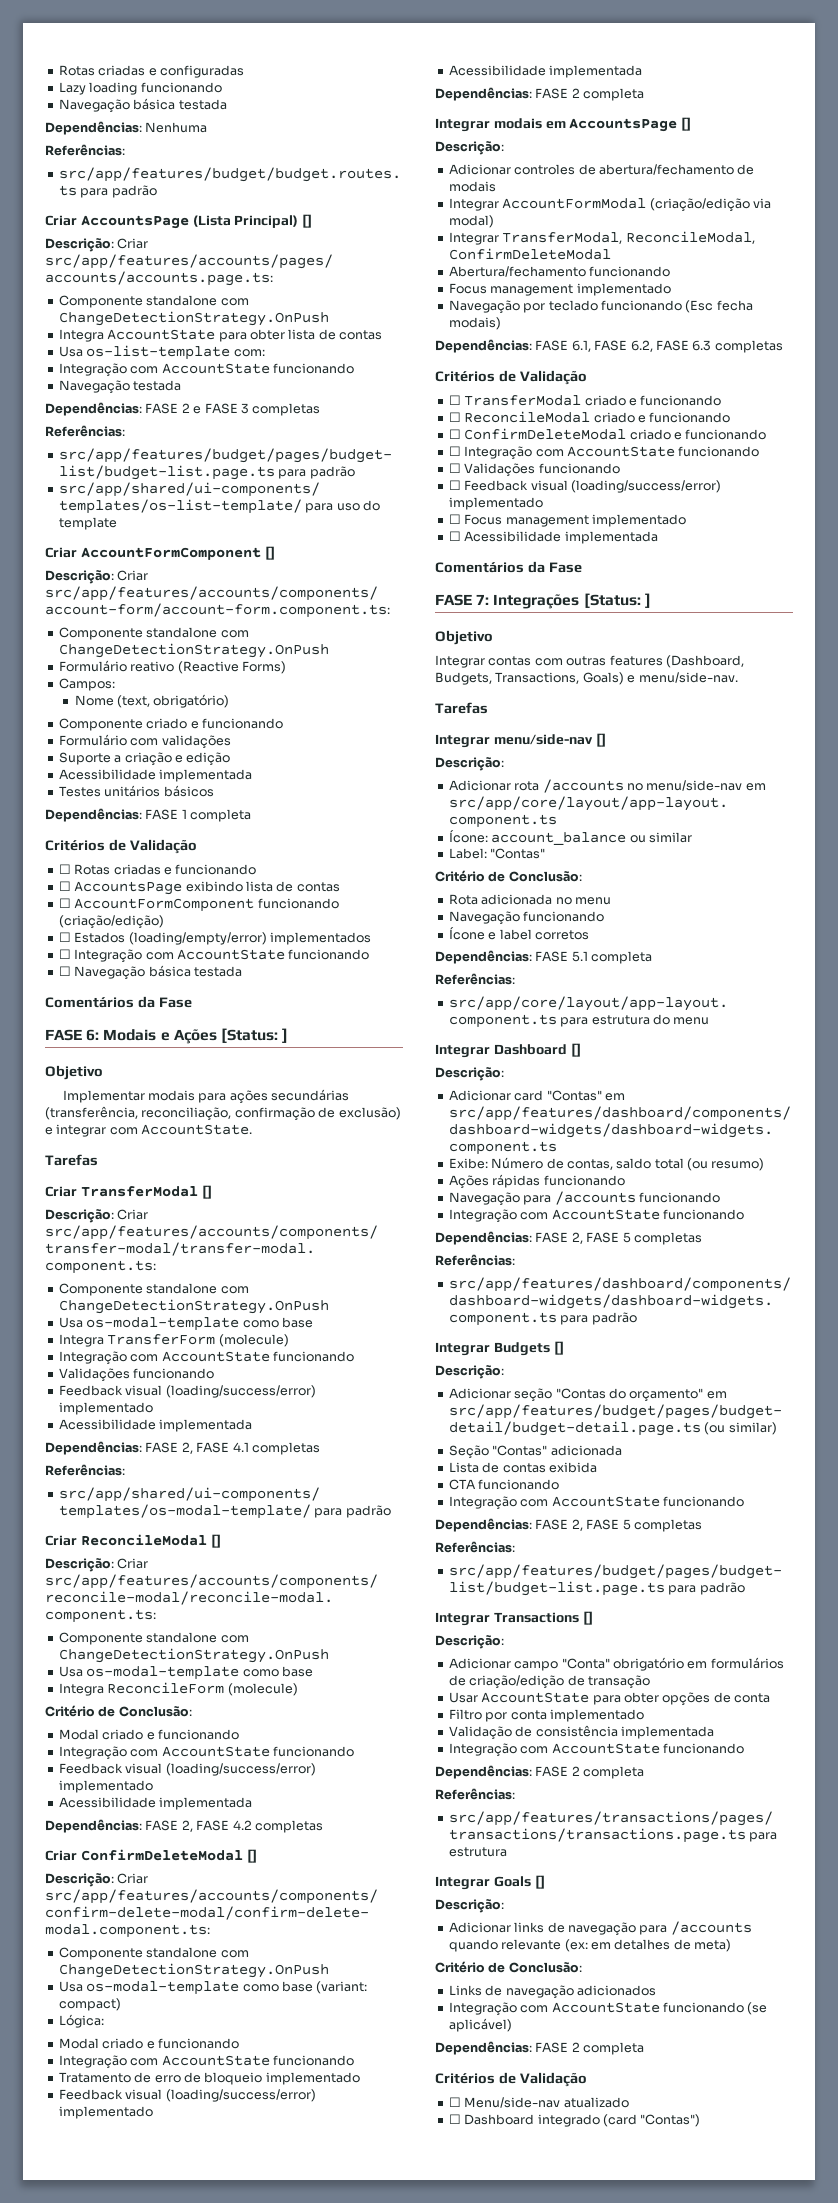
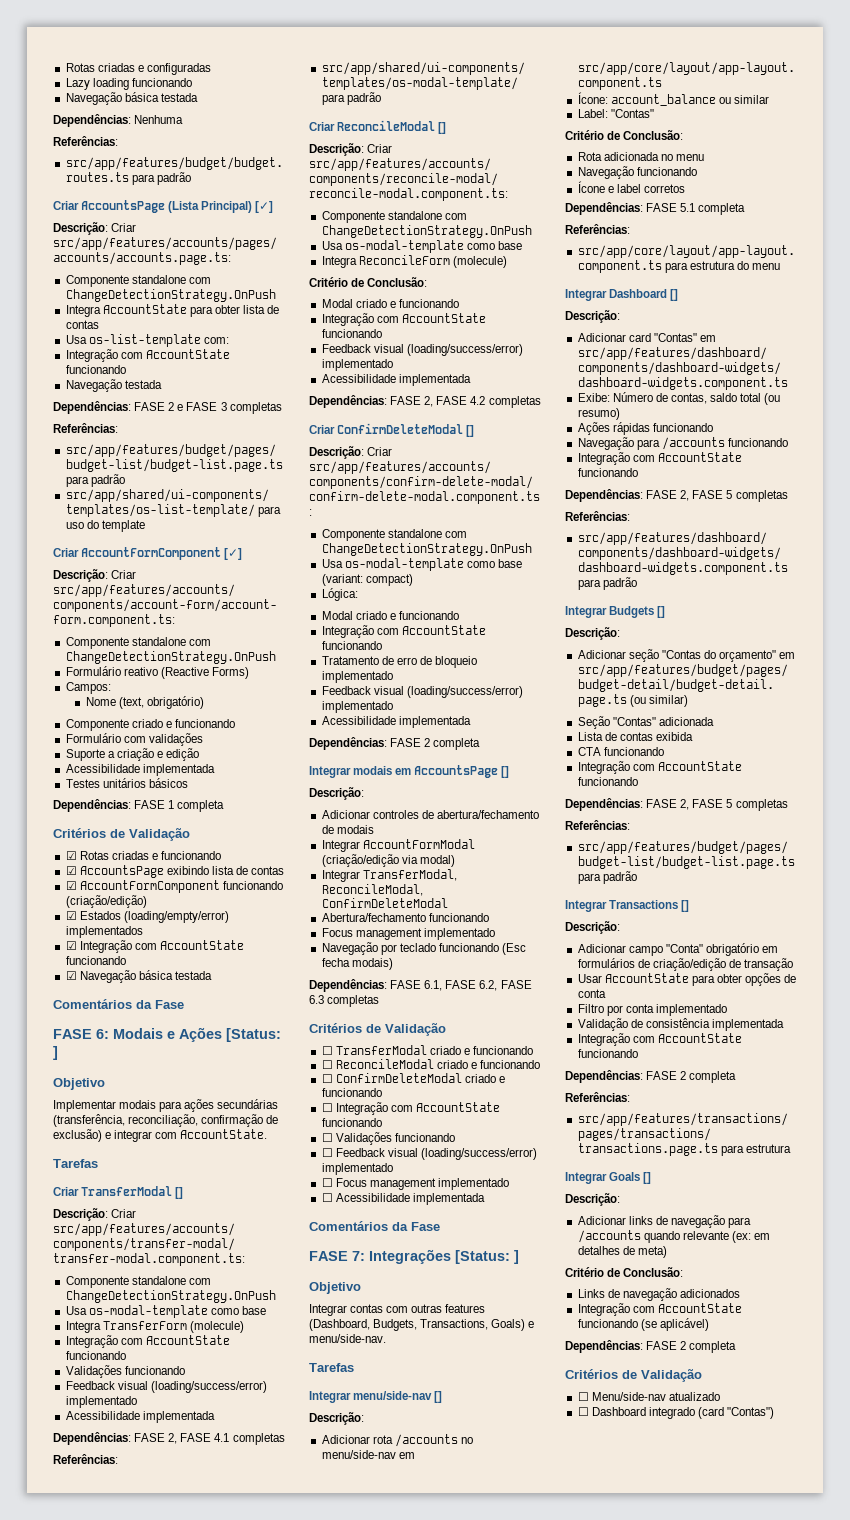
[302,214,313,228] [] -> [255,201,274,213] [✓]
[264,546,275,560] [] -> [224,548,243,560] [✓]
[58,864,71,874] ☐ -> [65,851,77,860] ☑
[58,881,71,891] ☐ -> [65,866,77,875] ☑
[58,898,71,908] ☐ -> [65,881,77,890] ☑
[58,932,71,942] ☐ -> [65,911,77,920] ☑
[58,949,370,963] [58,966,71,976] ☐ Integração com AccountState funcionando // ☐ -> [65,940,244,953] [65,956,126,965] [65,971,77,980] ☑ Integração com AccountState funcionando // ☑

